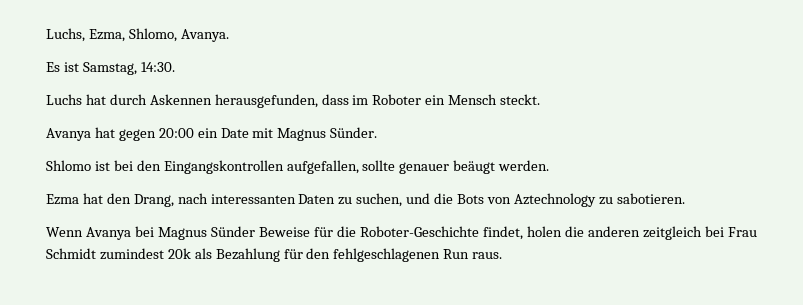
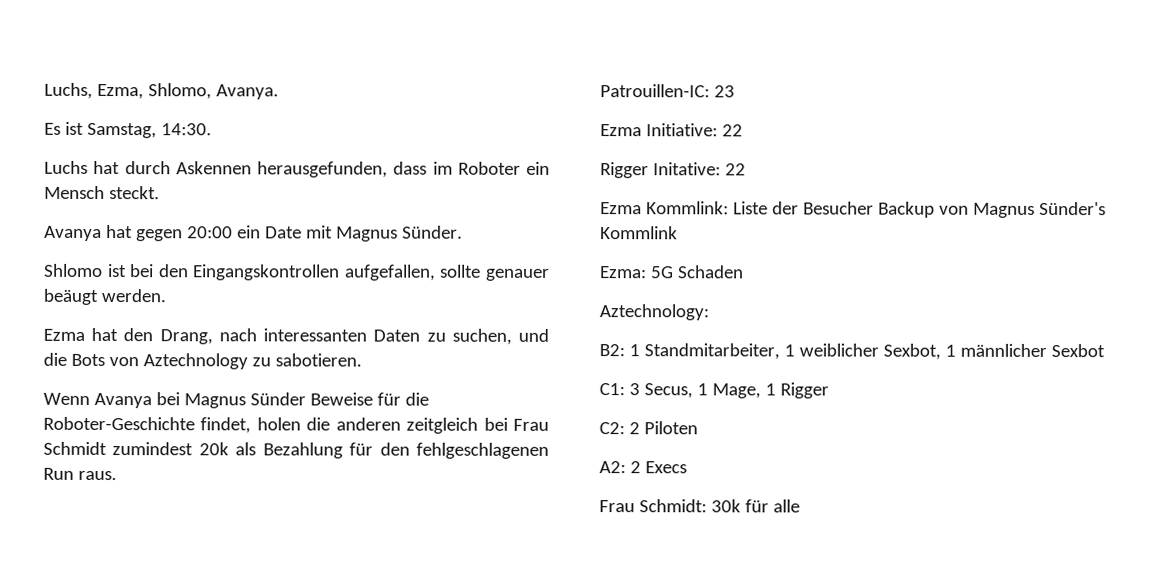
(503, 255) none -> [600,84,735,98] [600,123,743,137] [600,162,746,179] [600,201,1106,218] [600,226,678,240] [600,265,744,279] [599,304,709,321] [599,343,1105,360] [599,382,829,399] [599,421,698,435] [599,461,687,474] [599,499,800,513] // Patrouillen-IC: 23 // Ezma Initiative: 22 // Rigger Initative: 22 // Ezma Kommlink: Liste der Besucher Backup von Magnus Sünder's Kommlink // Ezma: 5G Schaden // Aztechnology: // B2: 1 Standmitarbeiter, 1 weiblicher Sexbot, 1 männlicher Sexbot // C1: 3 Secus, 1 Mage, 1 Rigger // C2: 2 Piloten // A2: 2 Execs // Frau Schmidt: 30k für alle

